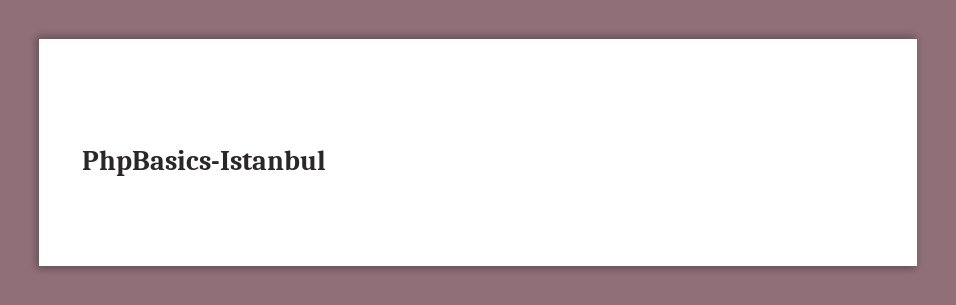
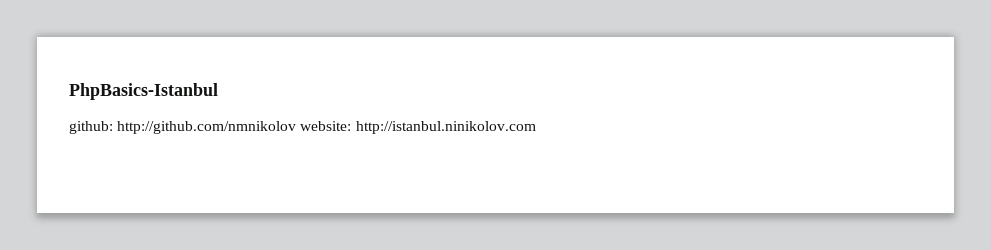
(326, 163) none -> [69,121,536,134] // github: http://github.com/nmnikolov website: http://istanbul.ninikolov.com

